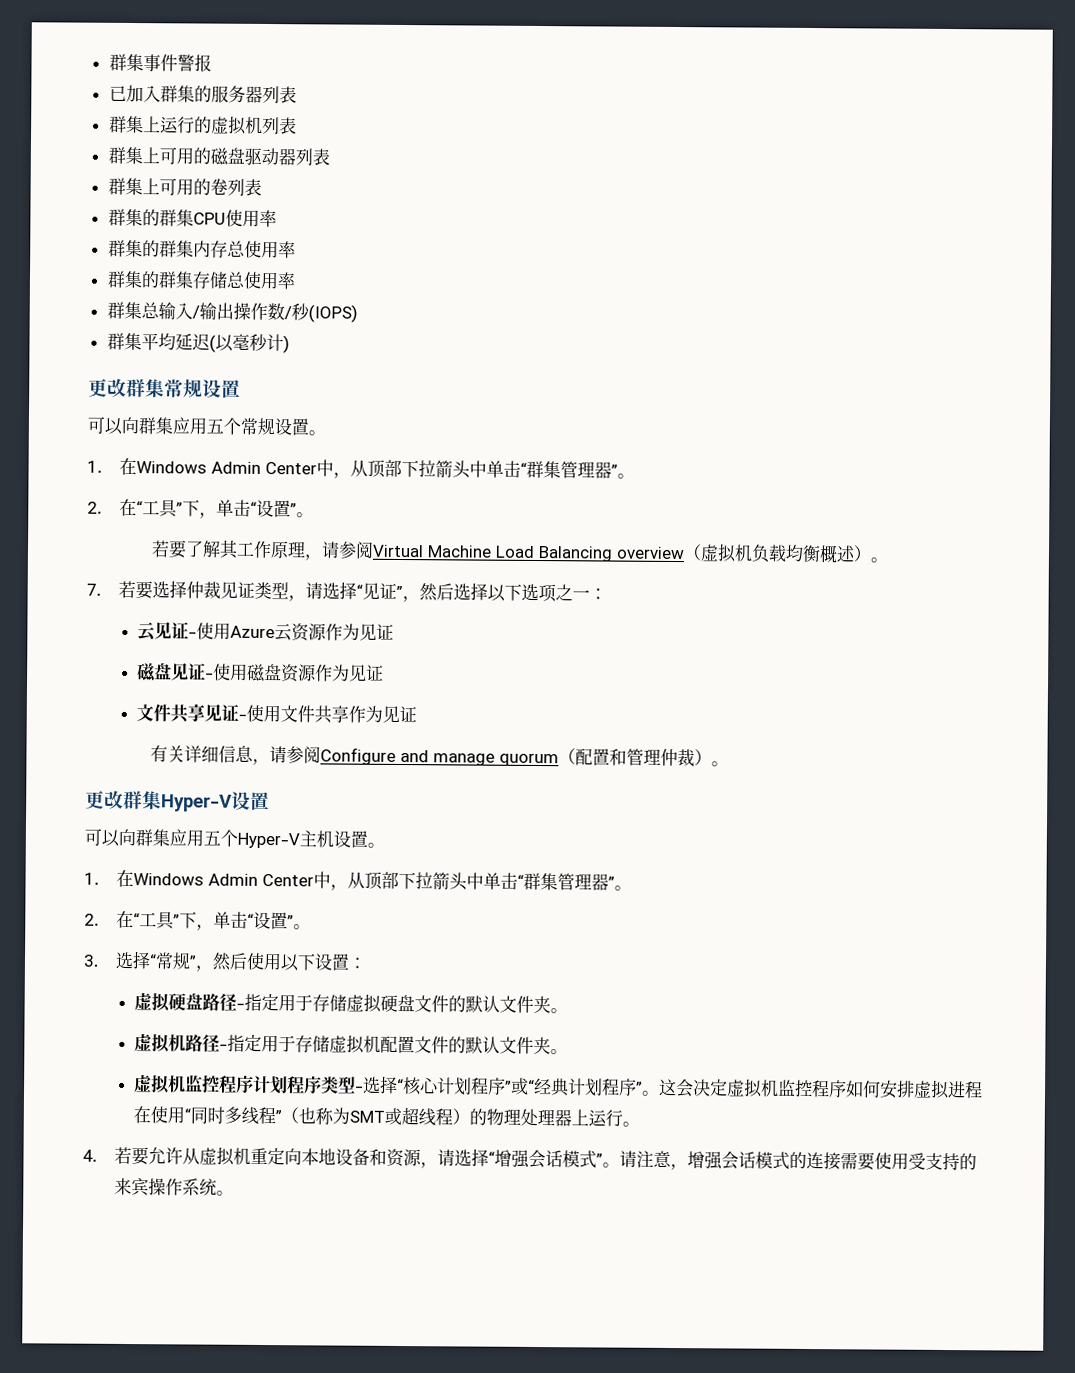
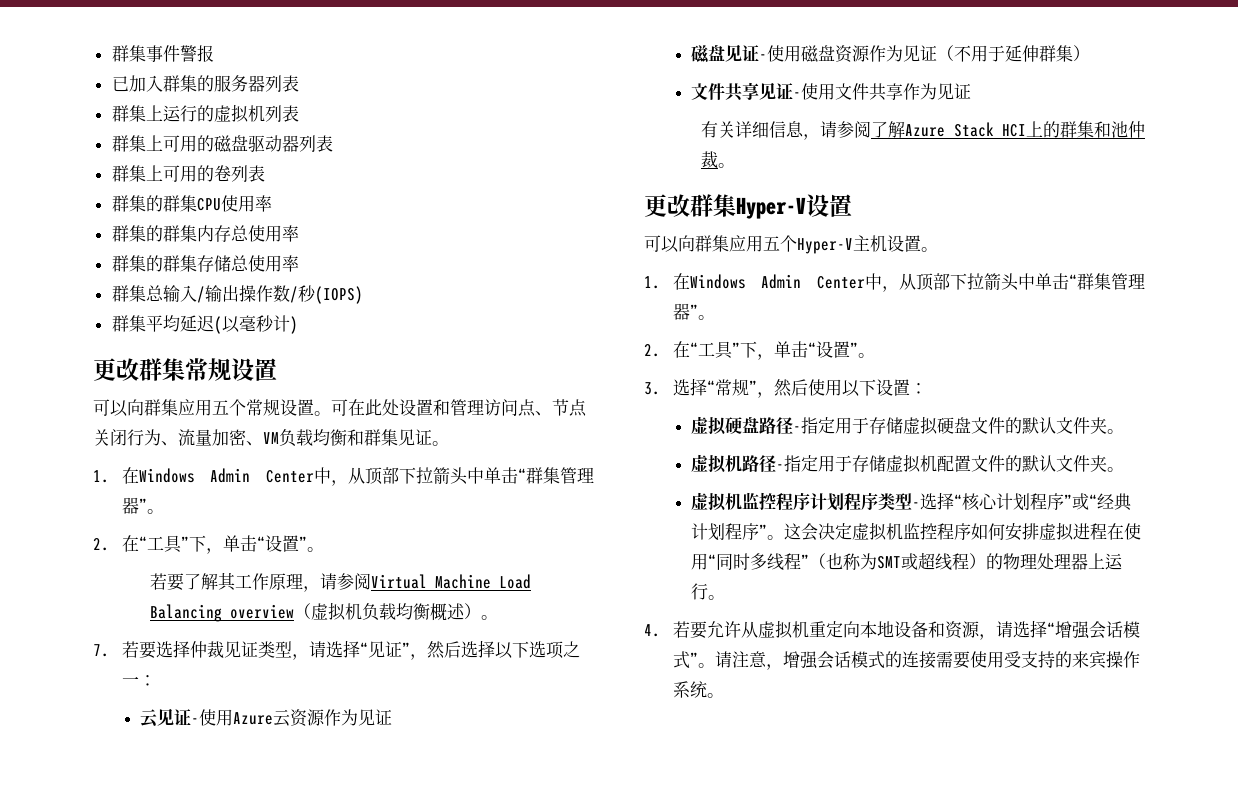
(326, 433) none -> [331,399,587,417] [93,429,449,447] 可在此处设置和管理访问点、节点关闭行为、流量加密、VM负载均衡和群集见证。
(384, 672) none -> [937,45,1091,62] （不用于延伸群集）
[319,747,712,768] Configure and manage quorum（配置和管理仲裁） -> [871,121,1145,138] [701,151,719,169] 了解Azure Stack HCI上的群集和池仲裁

